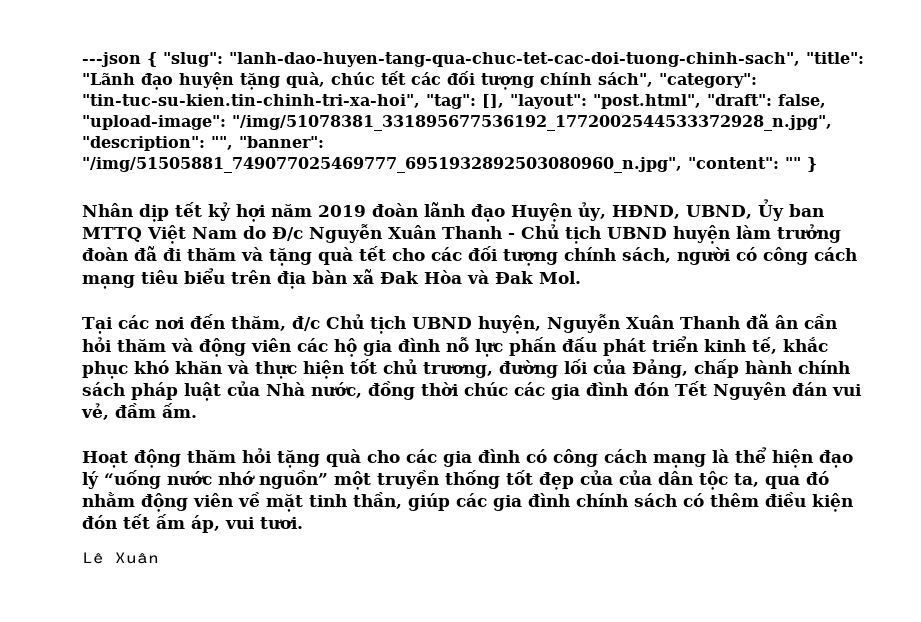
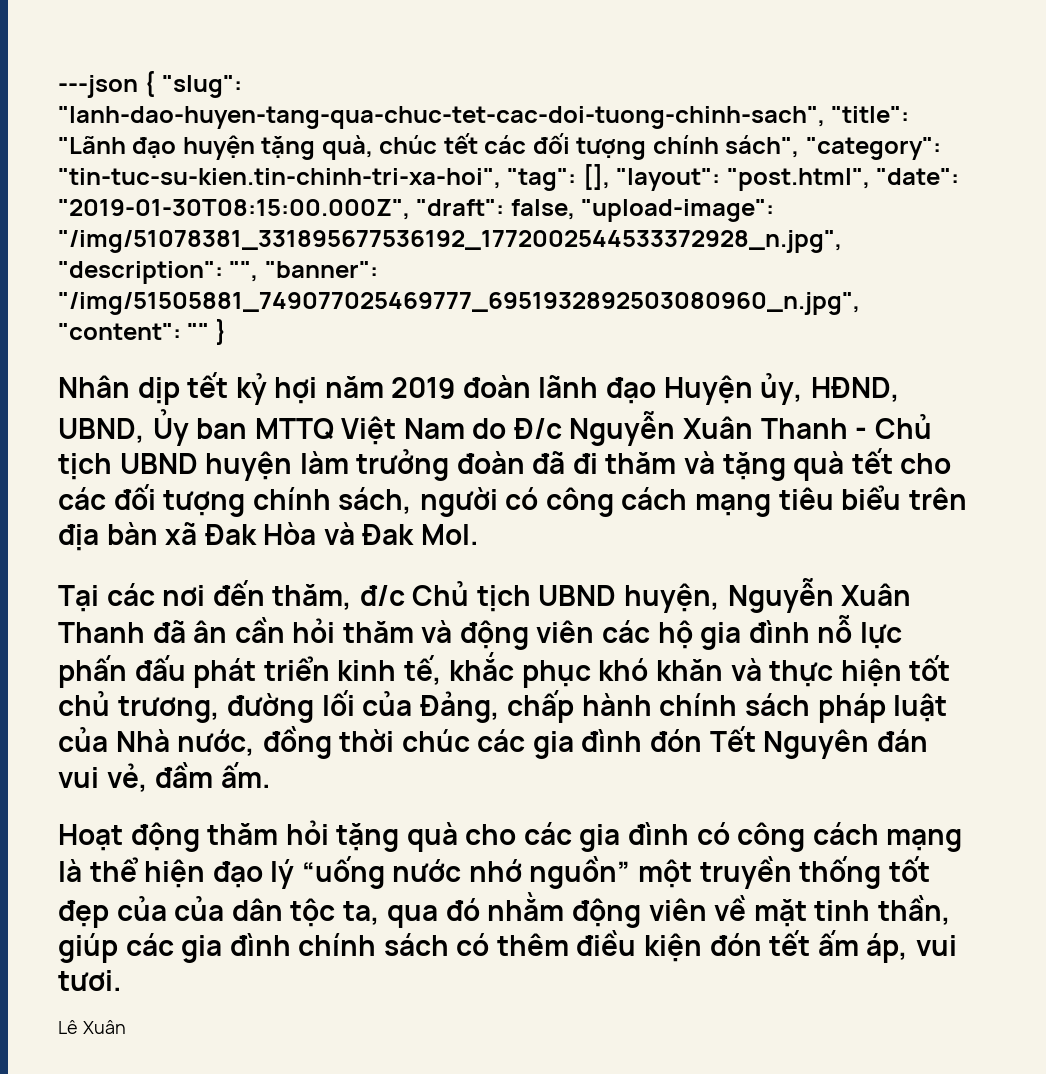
(701, 101) none -> [876,168,960,185] [58,199,410,220] "date": "2019-01-30T08:15:00.000Z",

